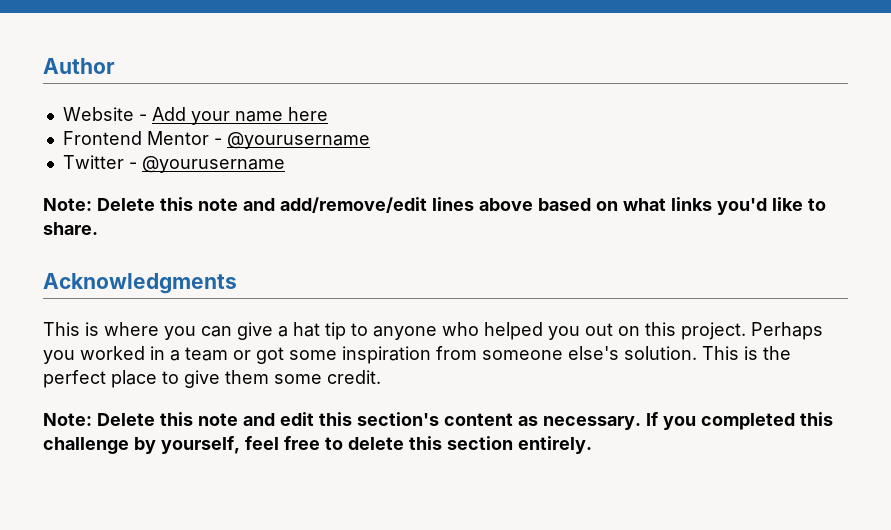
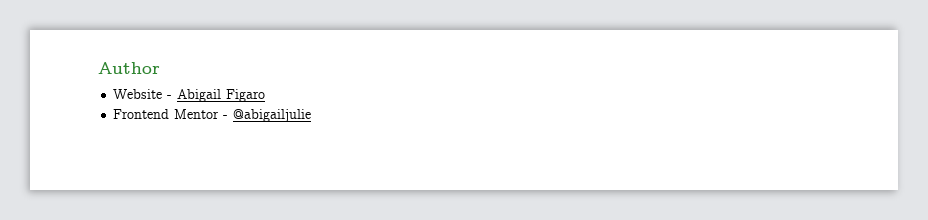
[151,107,328,125] Add your name here -> [177,89,266,102] Abigail Figaro
[226,132,370,149] [62,155,285,173] [43,197,826,215] [43,222,98,235] [43,273,237,294] [43,322,823,340] [43,346,791,364] [43,370,381,388] [43,412,833,430] [43,436,592,454] @yourusername // Twitter - @yourusername // Note: Delete this note and add/remove/edit lines above based on what links you'd like to share. // Acknowledgments // This is where you can give a hat tip to anyone who helped you out on this project. Perhaps you worked in a team or got some inspiration from someone else's solution. This is the perfect place to give them some credit. // Note: Delete this note and edit this section's content as necessary. If you completed this challenge by yourself, feel free to delete this section entirely. -> [233,109,312,122] @abigailjulie

